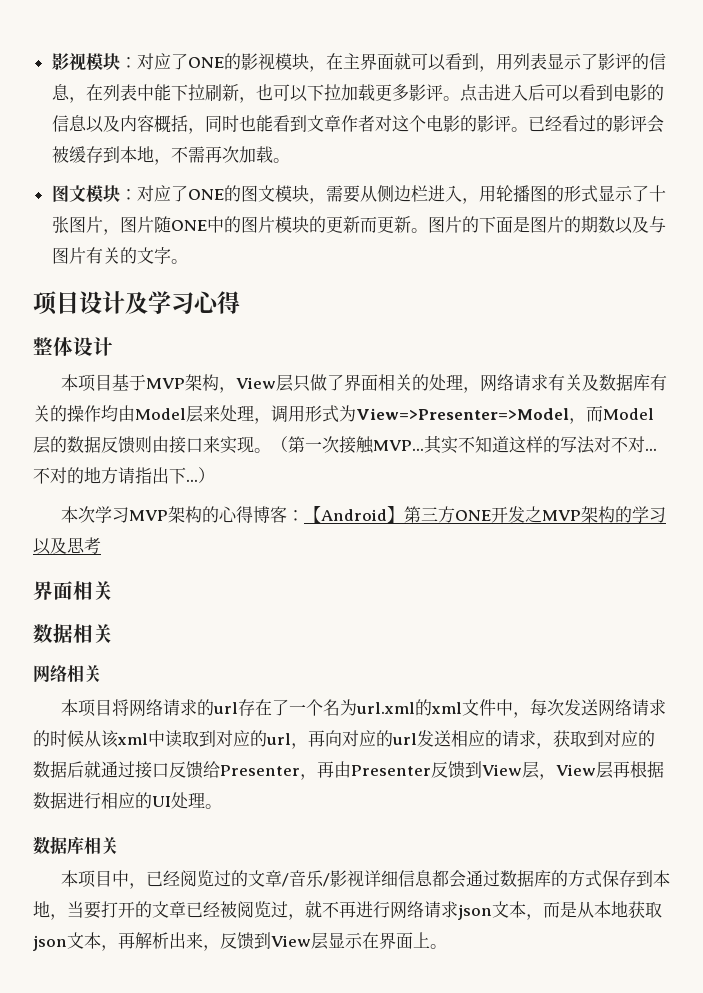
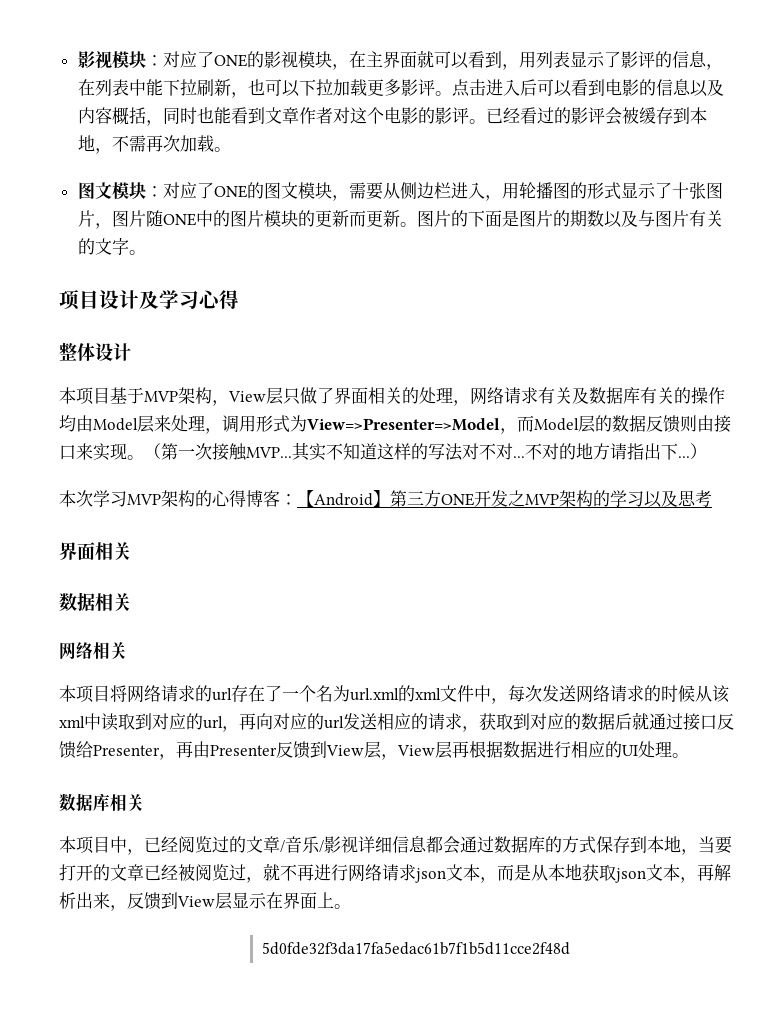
(447, 946) none -> [261,942,570,955] // 5d0fde32f3da17fa5edac61b7f1b5d11cce2f48d

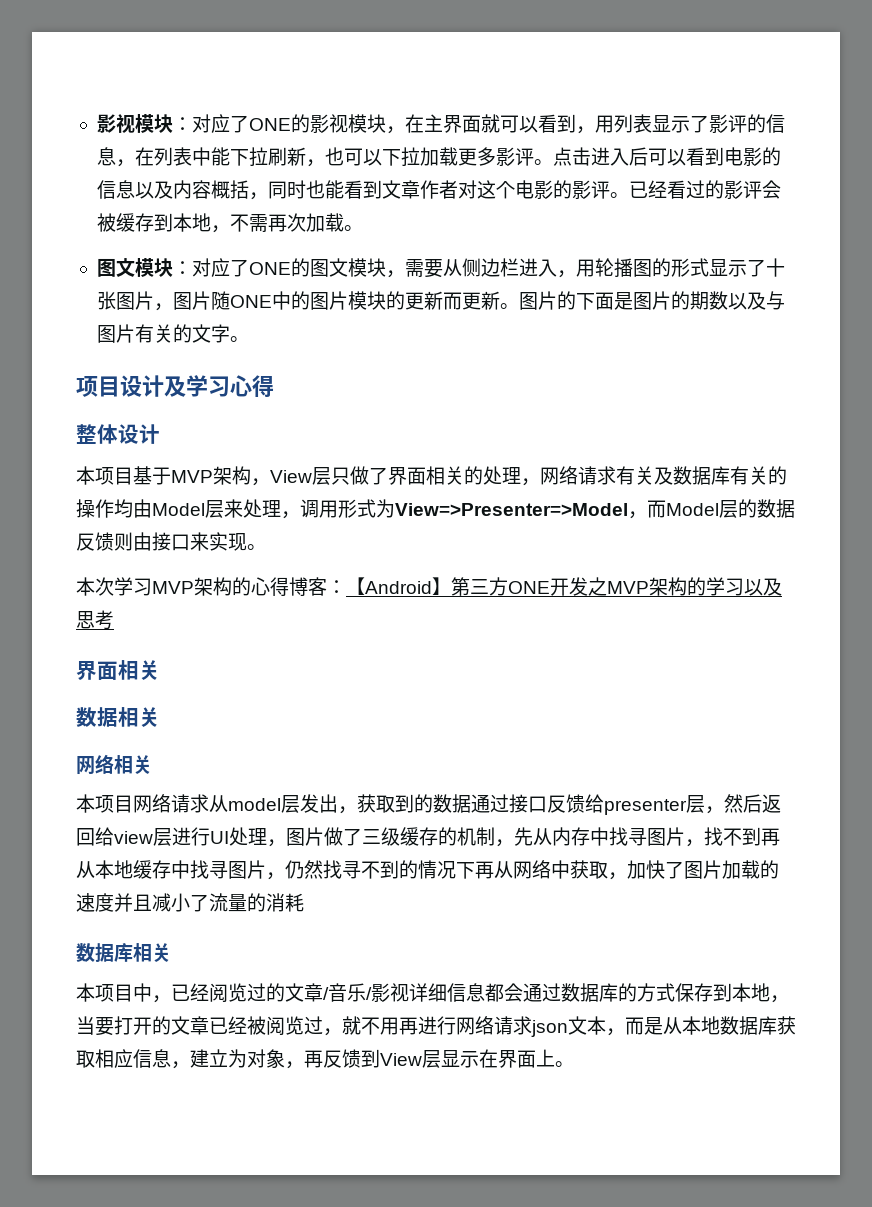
[144,442,707,461] （第一次接触MVP...其实不知道这样的写法对不对...不对的地方请指出下...） -> (266, 547) none
[110,685,730,704] [59,712,734,732] [59,741,689,760] 将网络请求的url存在了一个名为url.xml的xml文件中，每次发送网络请求的时候从该xml中读取到对应的url，再向对应的url发送相应的请求，获取到对应的数据后就通过接口反馈给Presenter，再由Presenter反馈到View层，View层再根据数据进行相应的UI处理。 -> [133,794,781,815] [76,827,780,847] [76,860,779,880] [76,893,304,912] 网络请求从model层发出，获取到的数据通过接口反馈给presenter层，然后返回给view层进行UI处理，图片做了三级缓存的机制，先从内存中找寻图片，找不到再从本地缓存中找寻图片，仍然找寻不到的情况下再从网络中获取，加快了图片加载的速度并且减小了流量的消耗
(297, 872) none -> [380,1017,399,1035] 用
[582,864,731,883] [59,892,127,911] 获取json文本，再解析出来， -> [720,1016,796,1035] [76,1049,323,1069] 数据库获取相应信息，建立为对象，再
[261,942,570,955] // 5d0fde32f3da17fa5edac61b7f1b5d11cce2f48d -> (574, 1064) none

